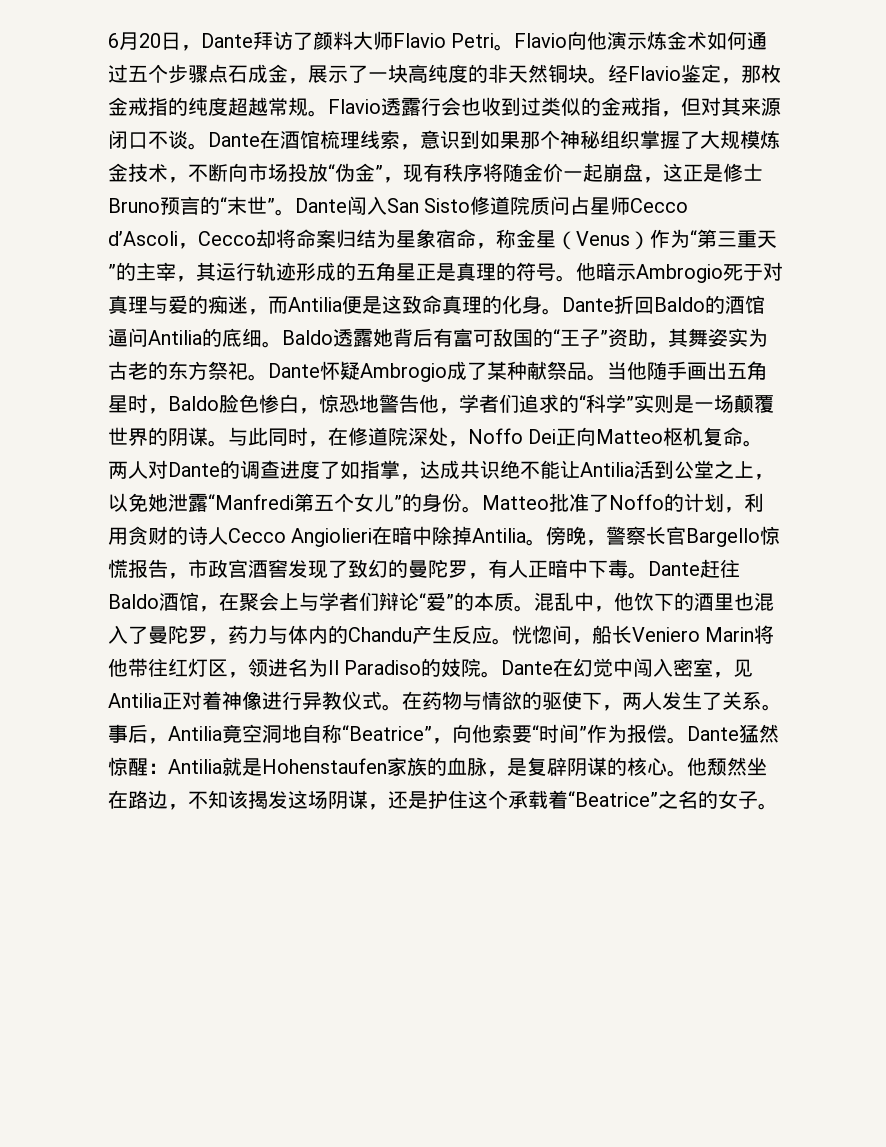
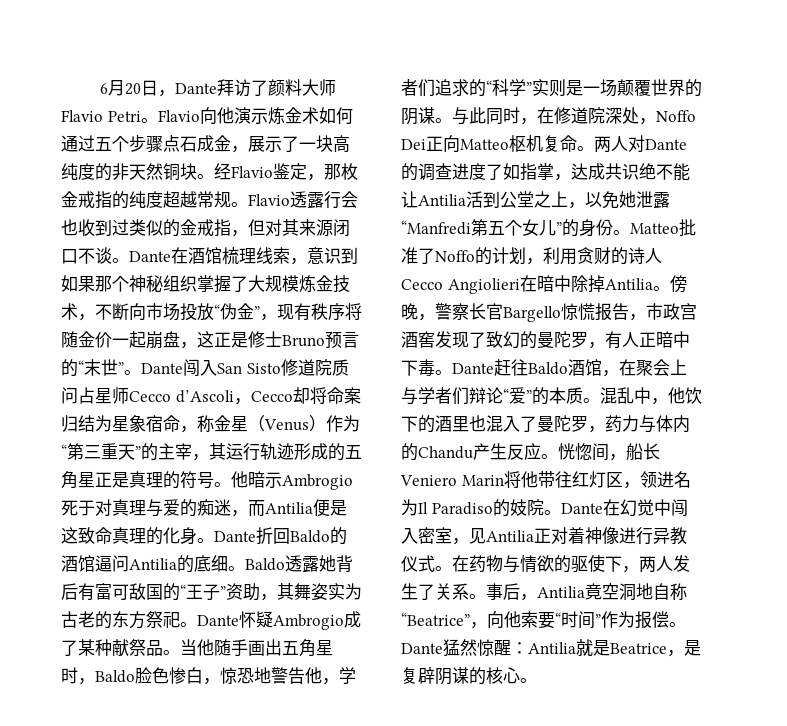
[262,757,487,776] Hohenstaufen家族的血脉 -> [610,643,667,654] Beatrice
[687,757,767,776] [108,790,778,810] 他颓然坐在路边，不知该揭发这场阴谋，还是护住这个承载着“Beatrice”之名的女子。 -> (537, 680) none

